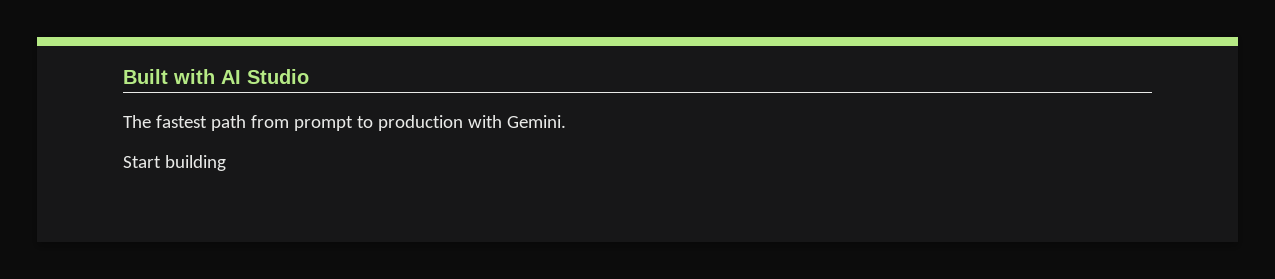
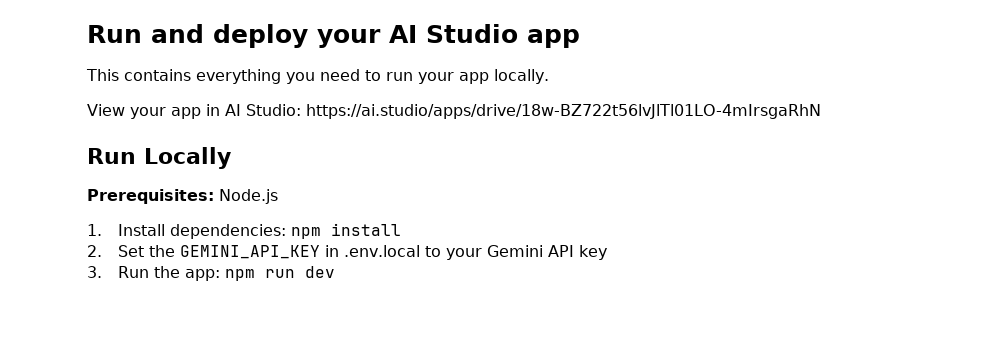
[123,69,309,84] [123,115,566,131] [123,155,226,171] Built with AI Studio // The fastest path from prompt to production with Gemini. // Start building -> [87,24,580,48] [86,69,549,84] [87,104,821,119] [87,147,231,169] [87,189,278,204] [87,223,402,239] [87,245,608,260] [87,266,336,281] Run and deploy your AI Studio app // This contains everything you need to run your app locally. // View your app in AI Studio: https://ai.studio/apps/drive/18w-BZ722t56lvJlTl01LO-4mIrsgaRhN // Run Locally // Prerequisites: Node.js // 1. Install dependencies: npm install // 2. Set the GEMINI_API_KEY in .env.local to your Gemini API key // 3. Run the app: npm run dev

